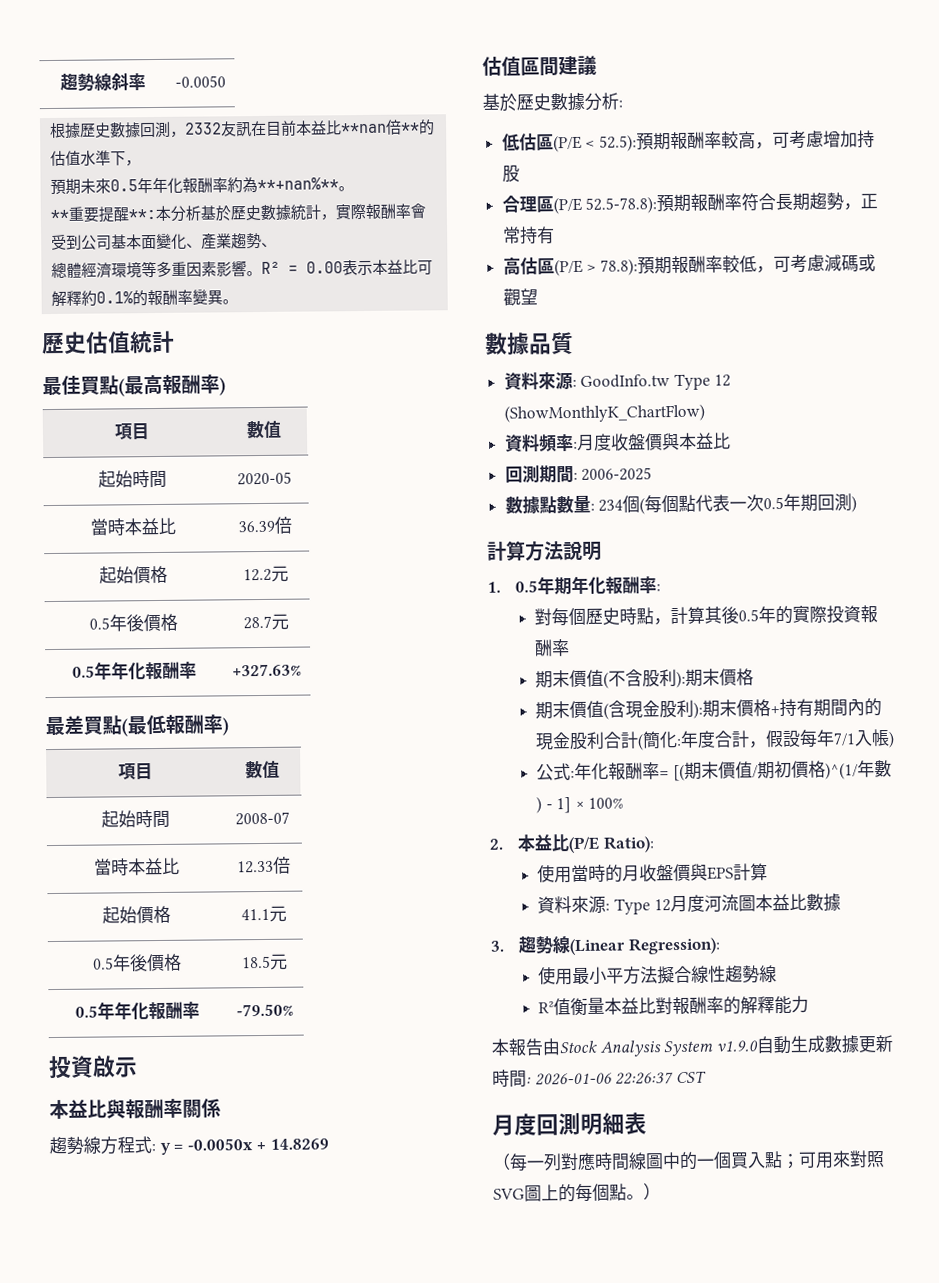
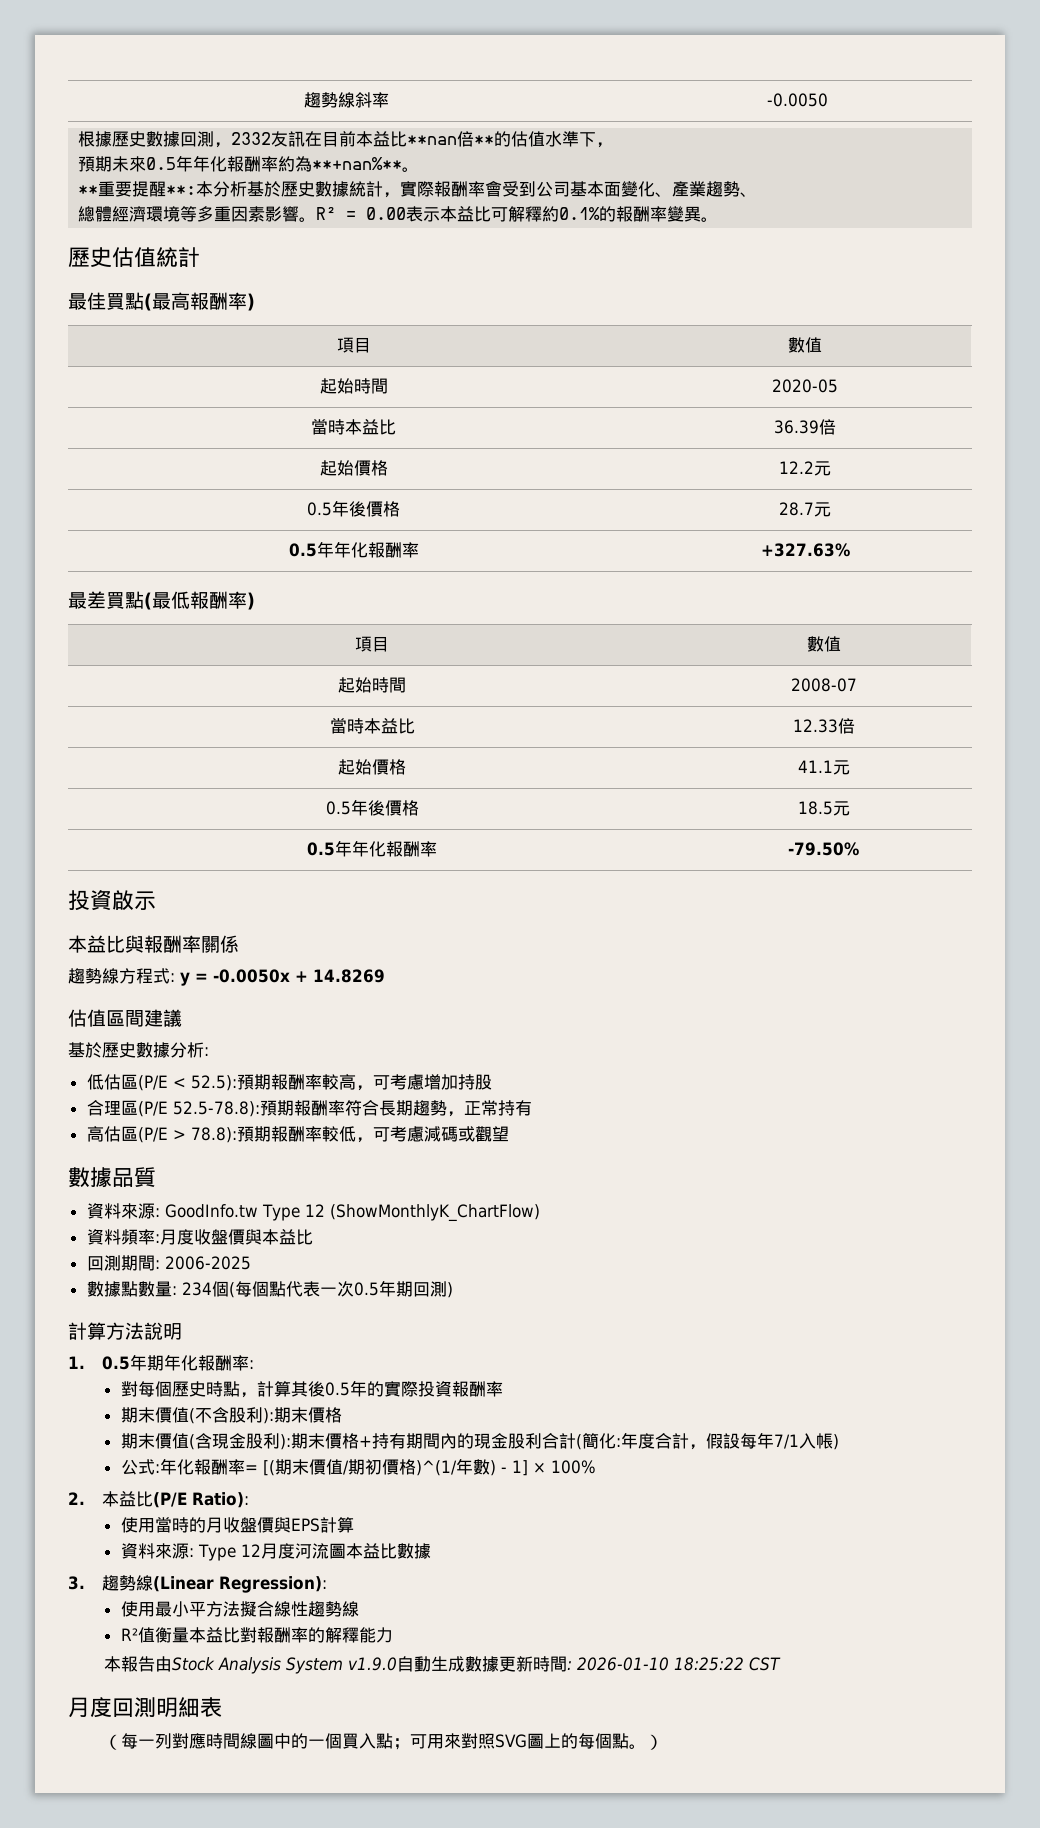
[534,1072,675,1086] 2026-01-06 22:26:37 -> [577,1657,745,1671] 2026-01-10 18:25:22

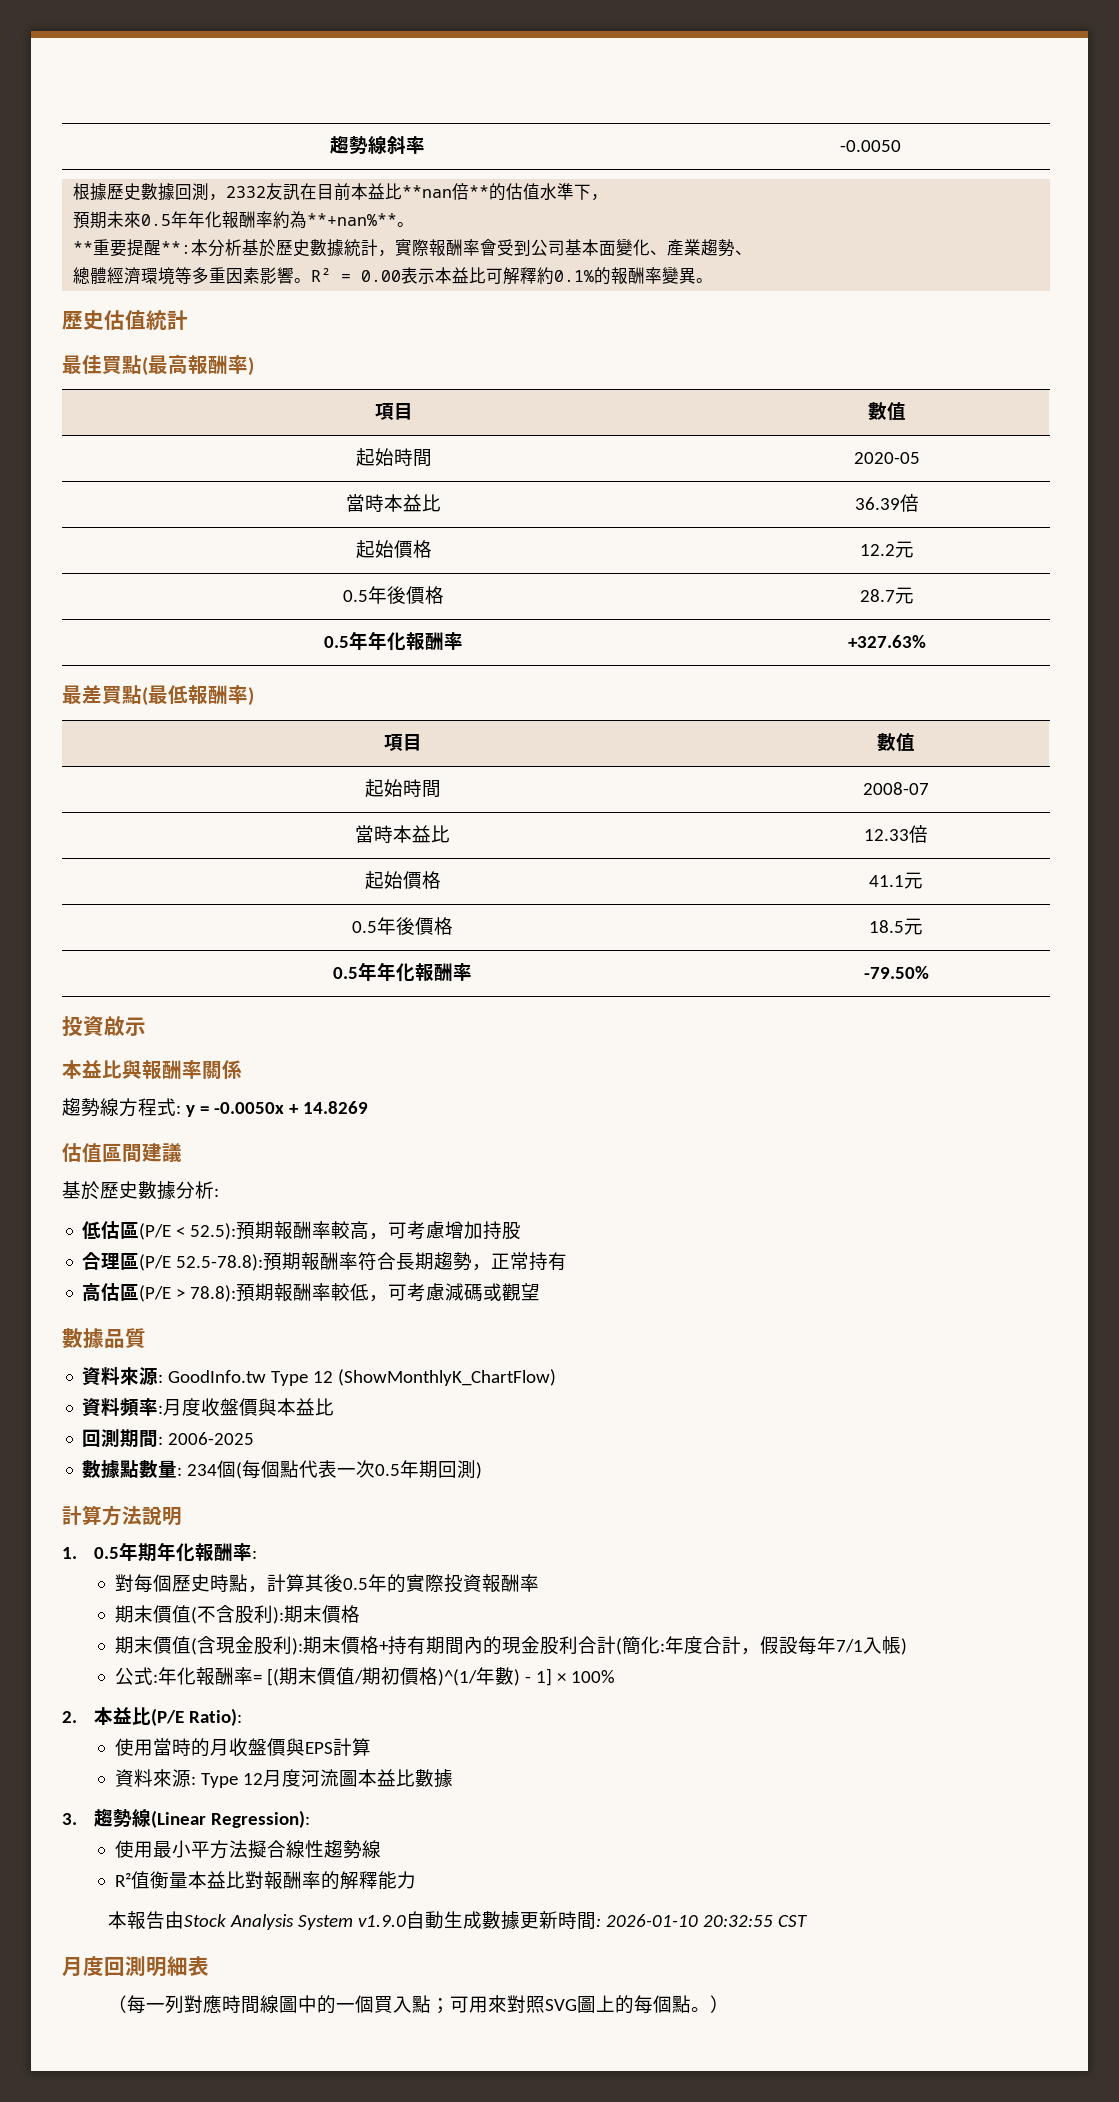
[674,1657,745,1671] 18:25:22 -> [703,1915,774,1927] 20:32:55

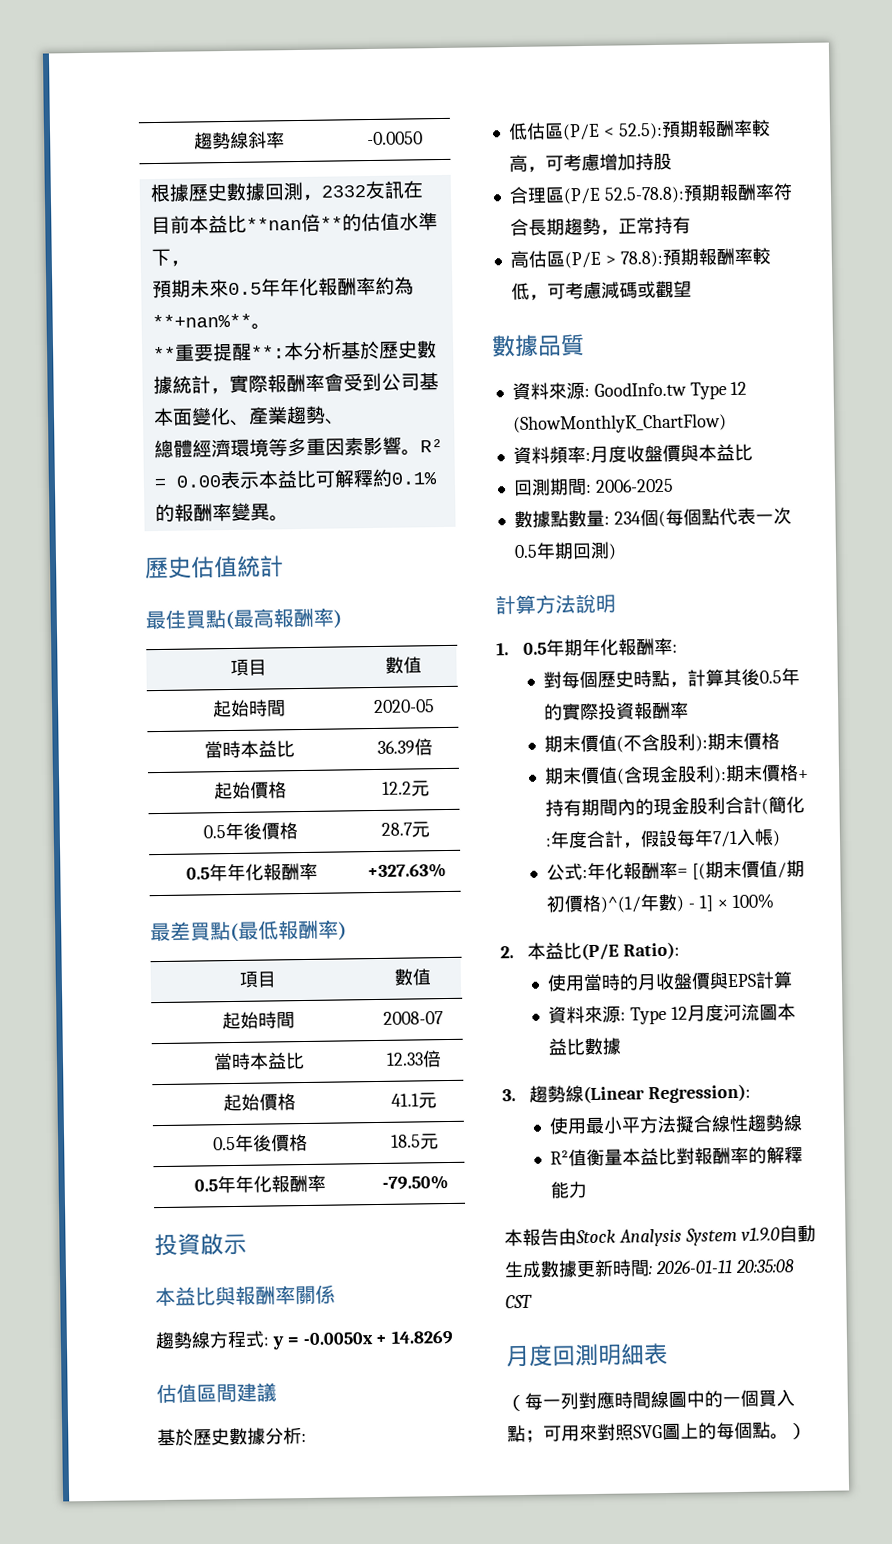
[606,1914,774,1927] 2026-01-10 20:32:55 -> [654,1259,795,1275] 2026-01-11 20:35:08

